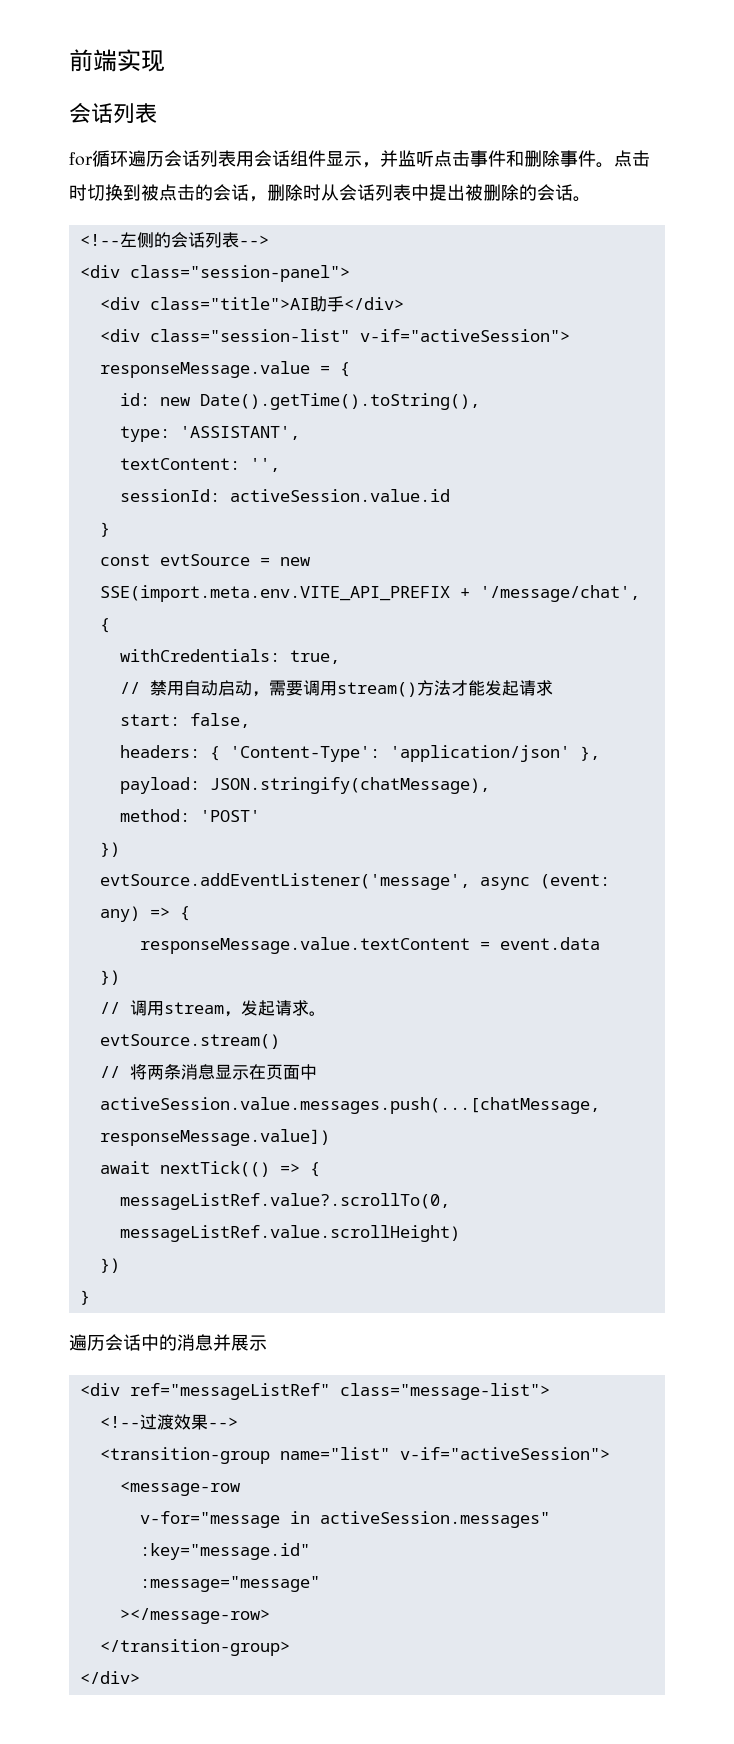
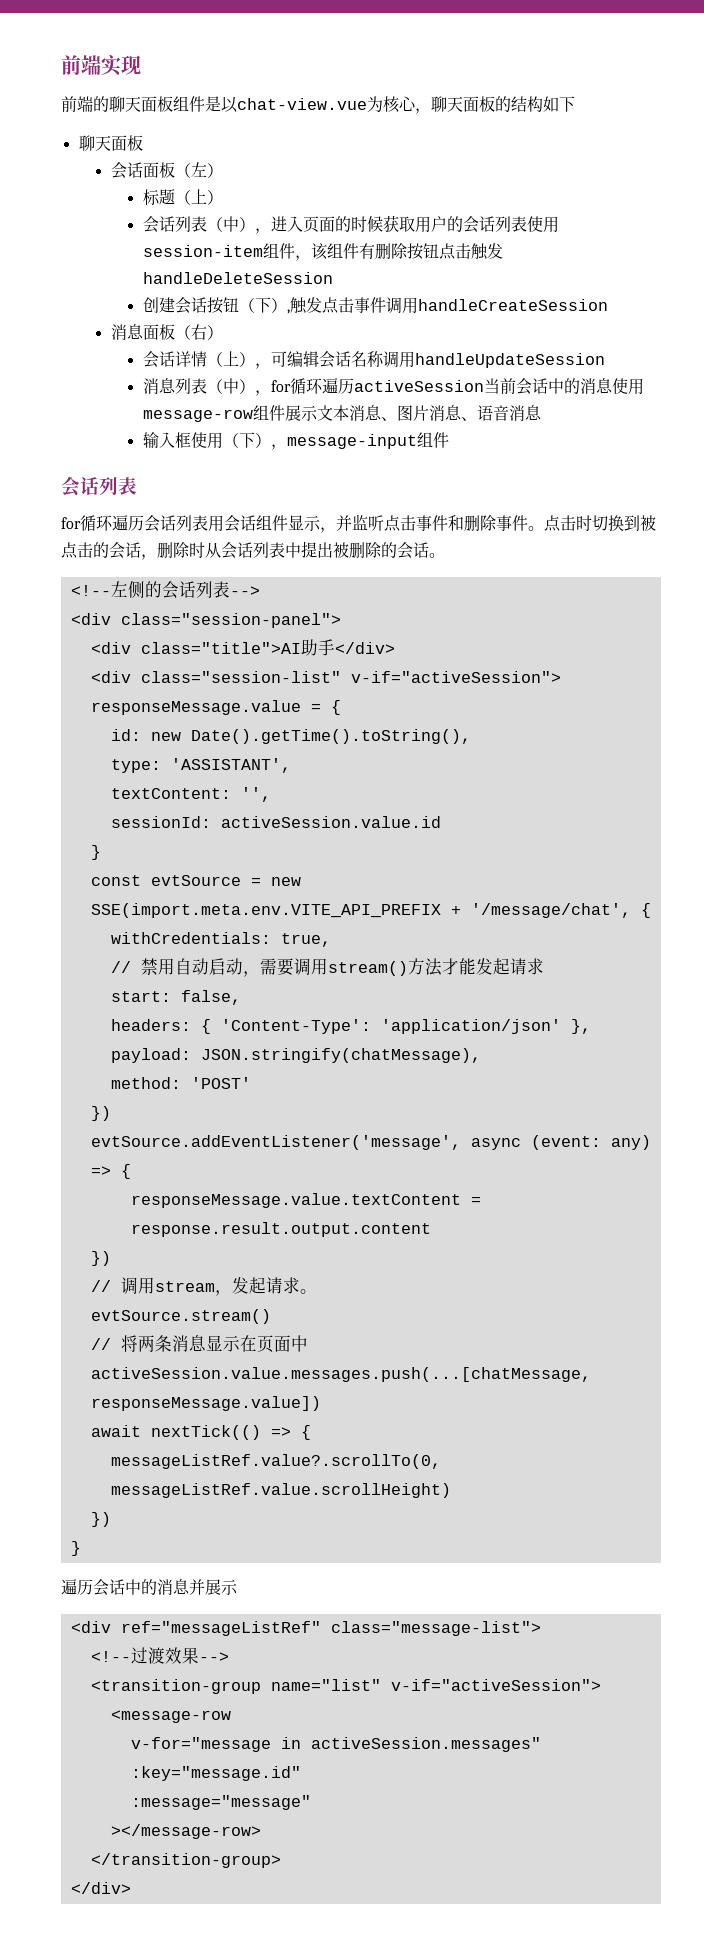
(165, 61) none -> [61,96,575,114] [78,135,143,151] [110,162,223,179] [142,189,223,206] [142,215,559,234] [142,243,503,261] [142,272,333,284] [142,297,608,314] [110,324,223,340] [142,351,605,369] [142,378,644,396] [142,405,542,422] [142,432,449,450] // 前端的聊天面板组件是以chat-view.vue为核心，聊天面板的结构如下 // 聊天面板 // 会话面板（左） // 标题（上） // 会话列表（中），进入页面的时候获取用户的会话列表使用session-item组件，该组件有删除按钮点击触发handleDeleteSession // 创建会话按钮（下）,触发点击事件调用handleCreateSession // 消息面板（右） // 会话详情（上），可编辑会话名称调用handleUpdateSession // 消息列表（中），for循环遍历activeSession当前会话中的消息使用message-row组件展示文本消息、图片消息、语音消息 // 输入框使用（下），message-input组件
[499,937,600,950] event.data -> [130,1222,431,1237] response.result.output.content

